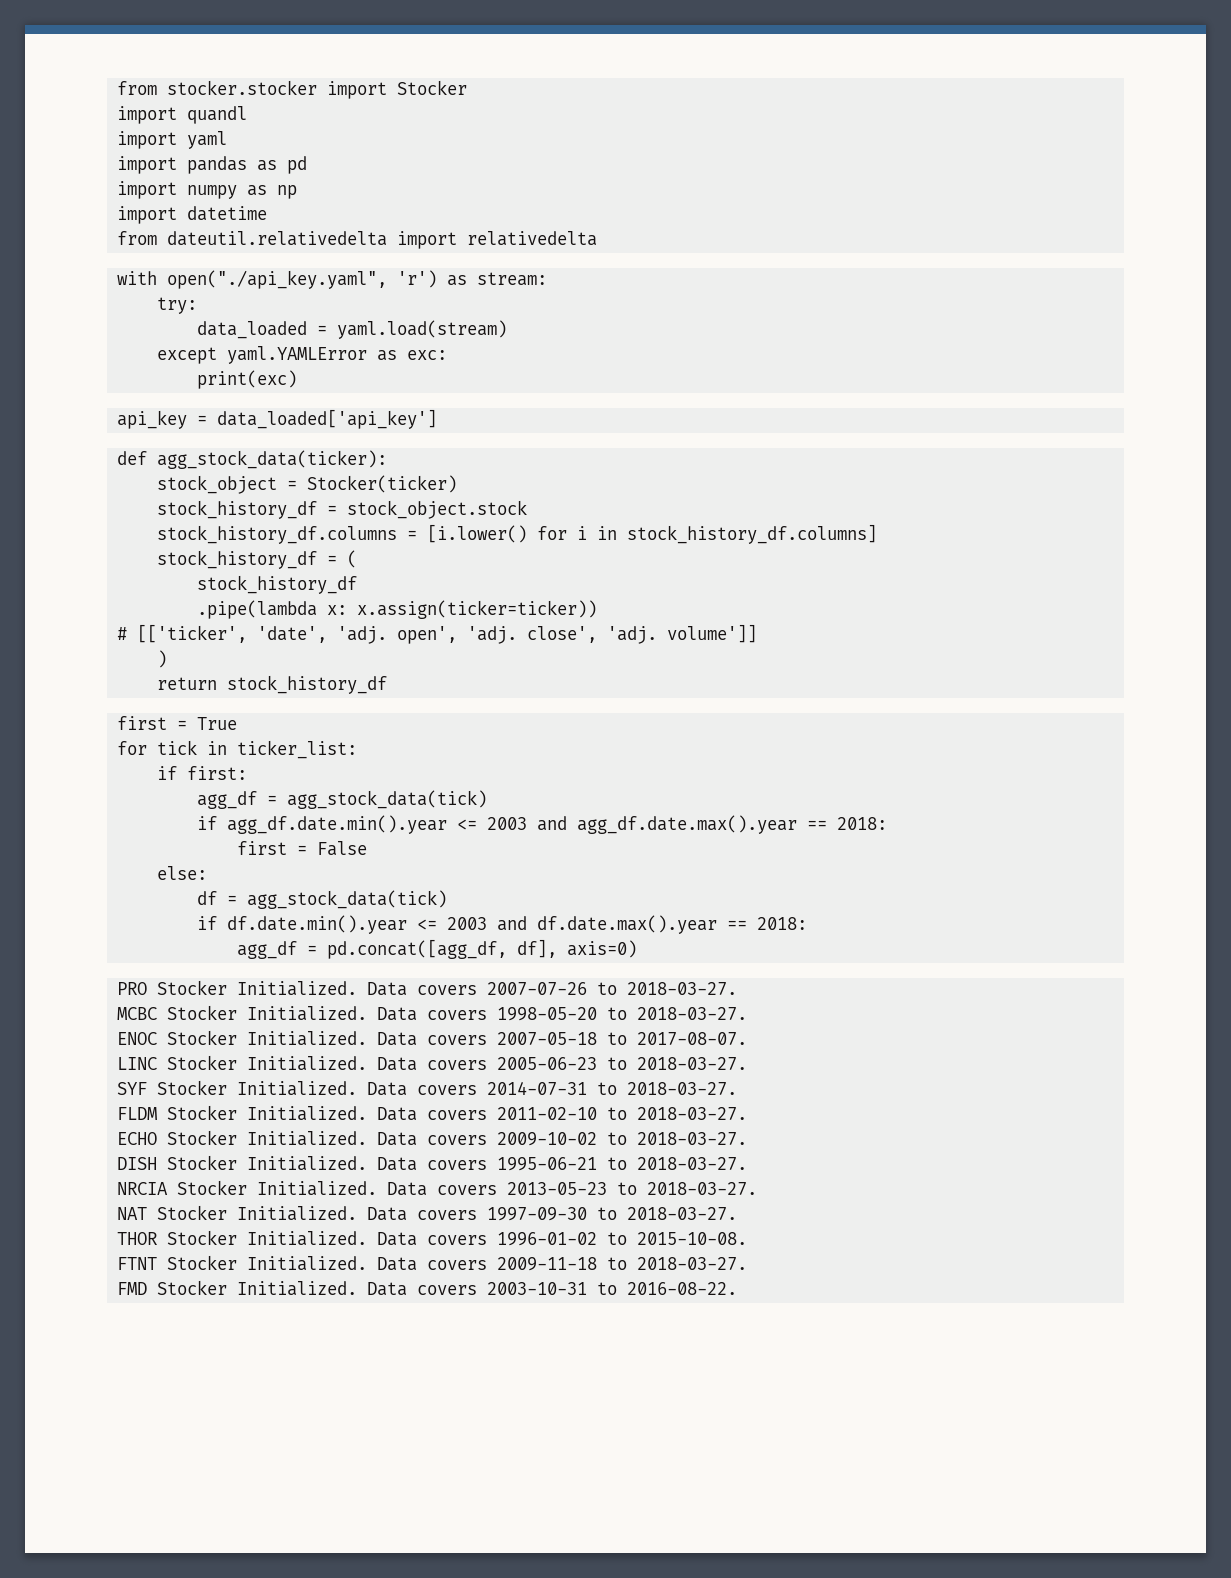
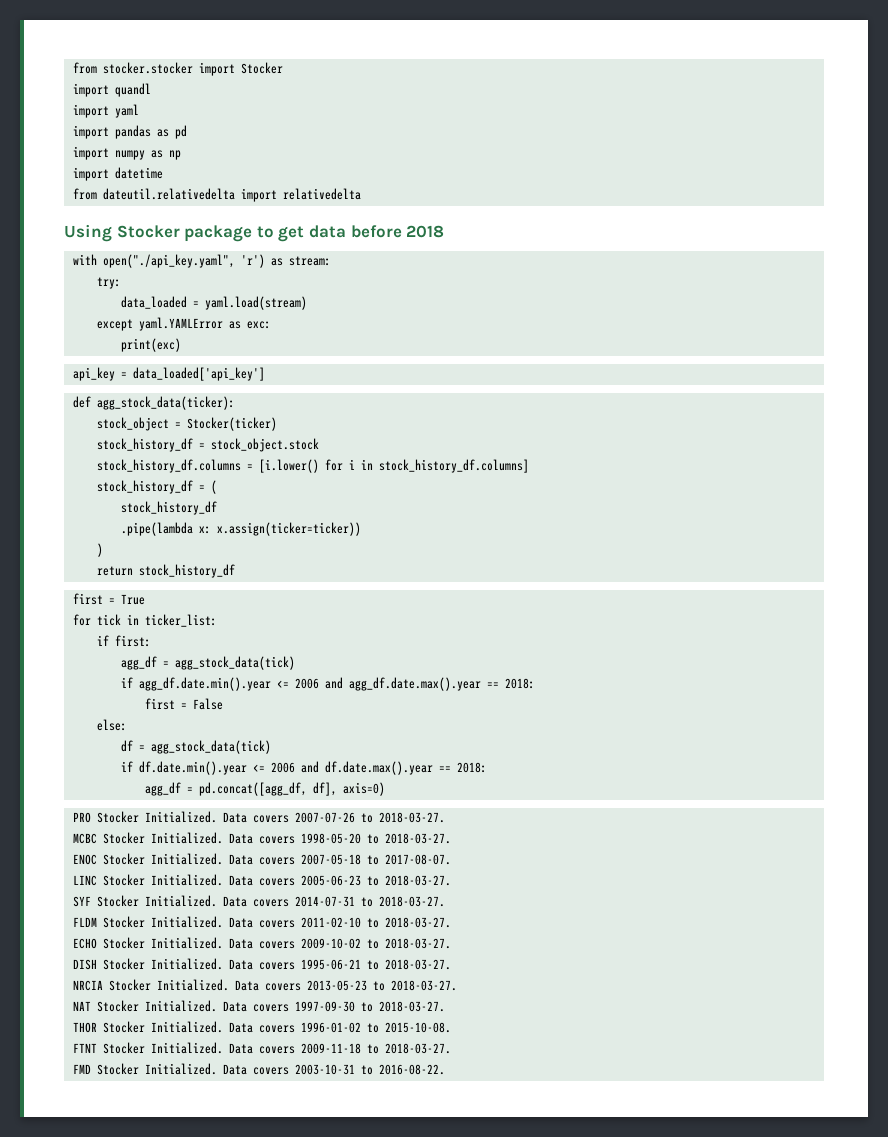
(598, 238) none -> [64,224,445,242] // Using Stocker package to get data before 2018
[117,624,758,644] // # [['ticker', 'date', 'adj. open', 'adj. close', 'adj. volume']] -> (361, 529) none
[487,817,528,830] 2003 -> [294,678,319,689] 2006
[447,917,488,930] 2003 -> [270,762,295,773] 2006

